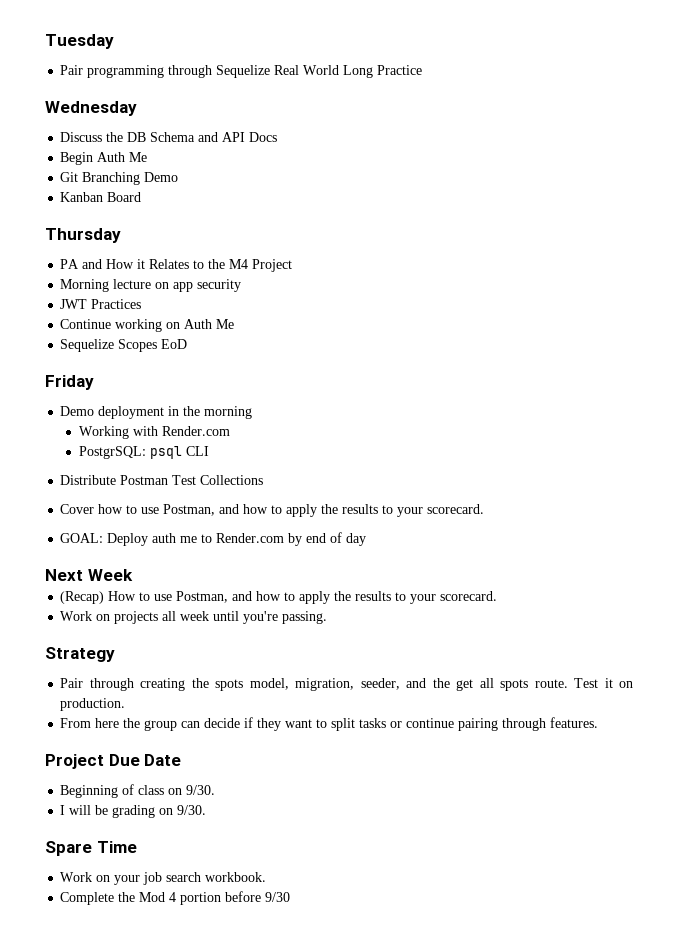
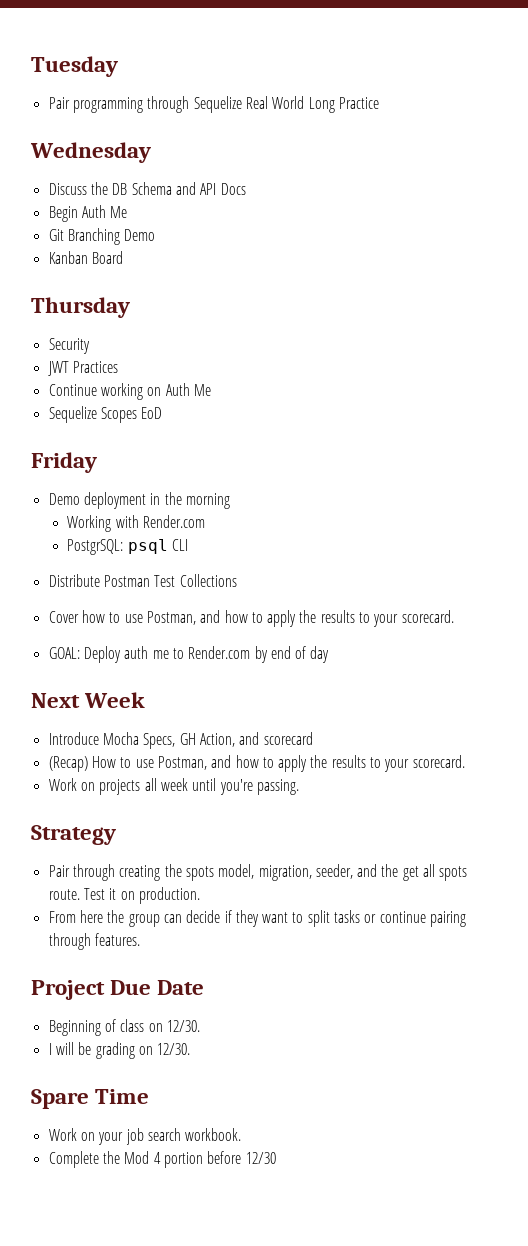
[60,259,293,272] [60,279,242,292] PA and How it Relates to the M4 Project // Morning lecture on app security -> [48,338,90,354] Security
(133, 575) none -> [48,732,313,749] // Introduce Mocha Specs, GH Action, and scorecard
[186,785,216,795] 9/30. -> [166,1020,200,1032] 12/30.
[177,805,207,815] 9/30. -> [157,1043,191,1055] 12/30.
[265,892,291,902] 9/30 -> [245,1152,276,1164] 12/30

